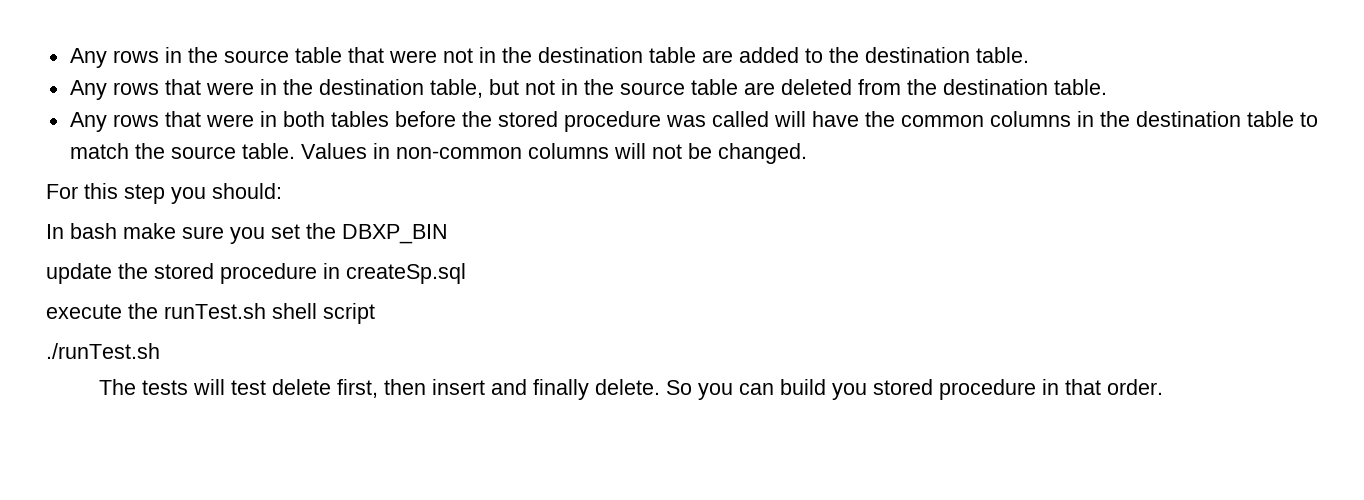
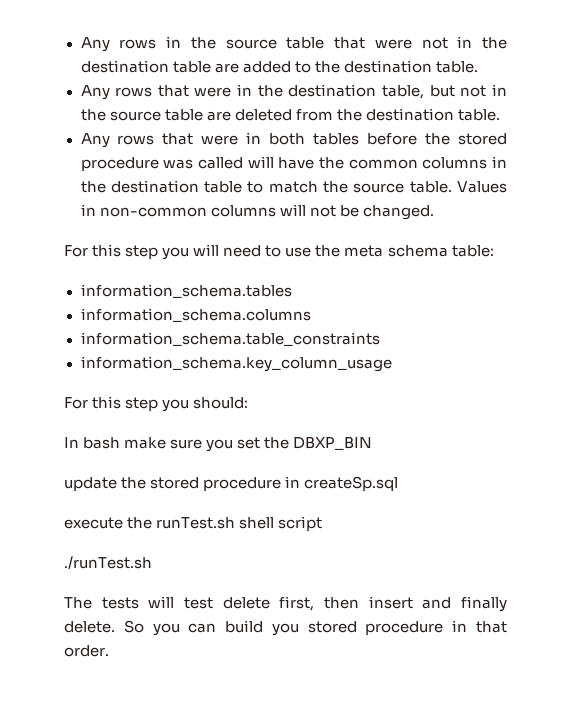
(807, 153) none -> [64,244,494,260] [80,284,292,298] [80,308,311,322] [80,332,380,346] [80,356,392,372] // For this step you will need to use the meta schema table: // information_schema.tables // information_schema.columns // information_schema.table_constraints // information_schema.key_column_usage

